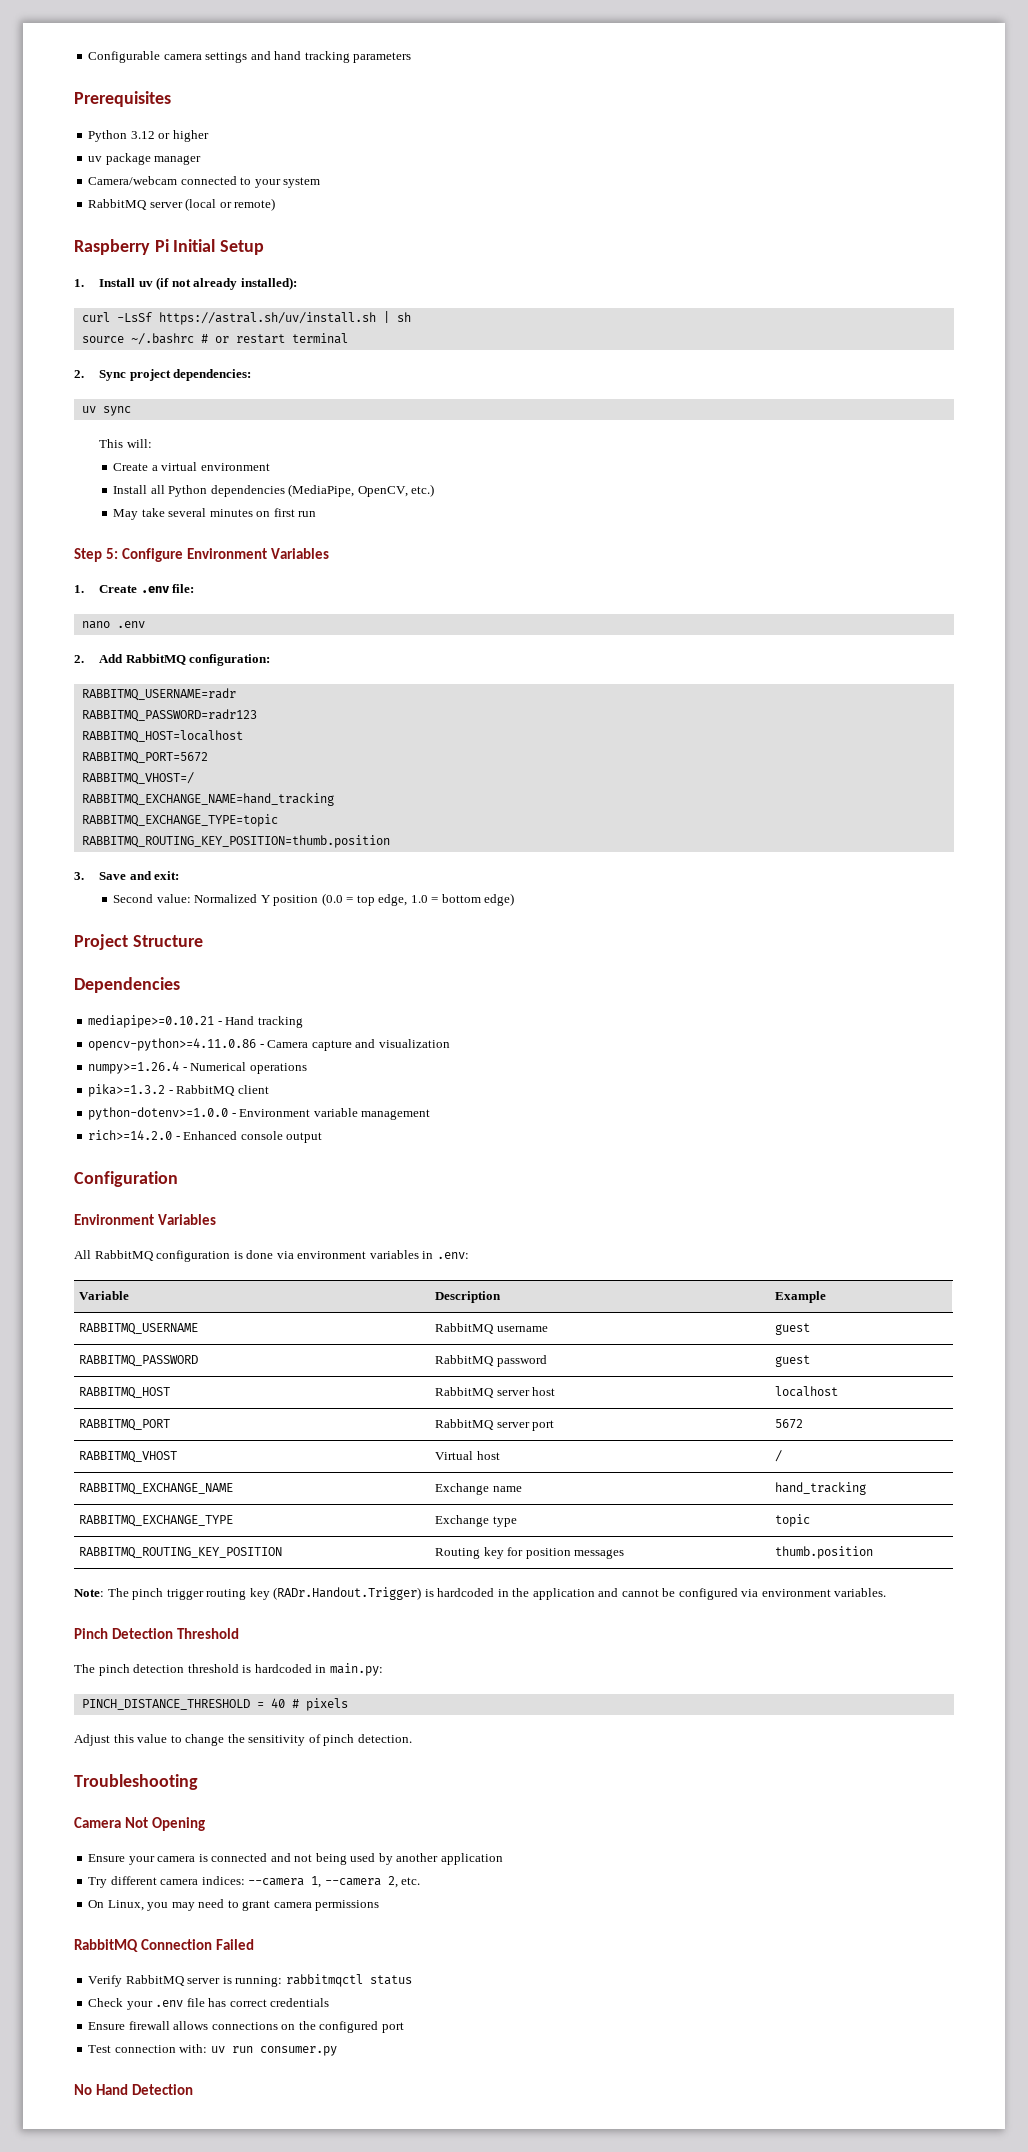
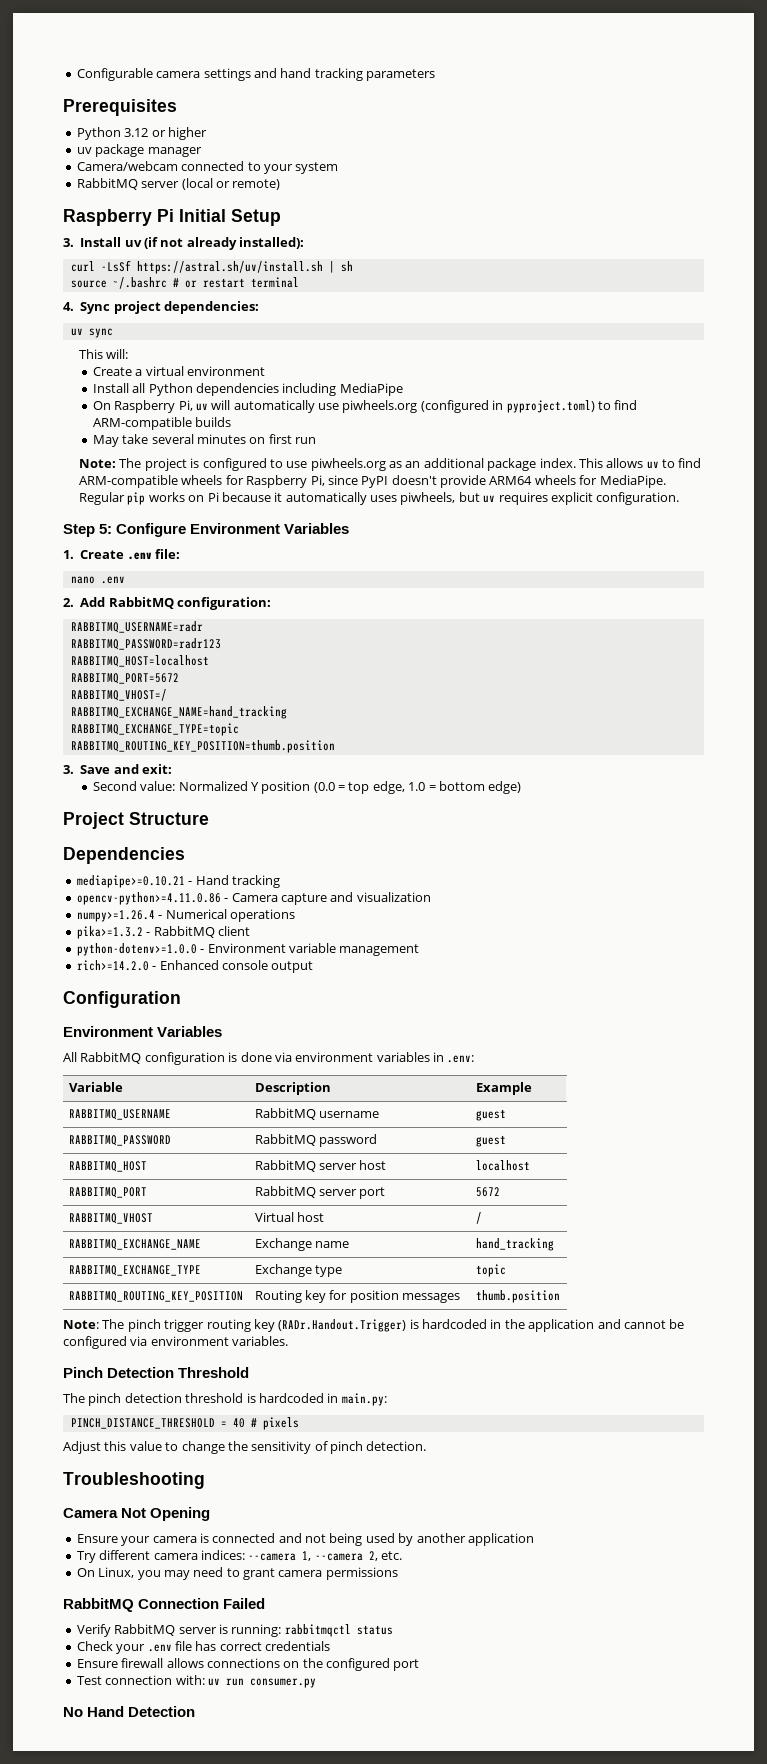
[74,279,84,287] 1. -> [63,238,74,247] 3.
[74,370,84,378] 2. -> [63,302,74,311] 4.
[288,484,435,497] (MediaPipe, OpenCV, etc.) -> [282,383,403,396] [92,400,638,413] [92,417,232,430] including MediaPipe // On Raspberry Pi, uv will automatically use piwheels.org (configured in pyproject.toml) to find ARM-compatible builds
(317, 514) none -> [79,458,702,471] [79,475,666,488] [79,492,680,505] // Note: The project is configured to use piwheels.org as an additional package index. This allows uv to find ARM-compatible wheels for Raspberry Pi, since PyPI doesn't provide ARM64 wheels for MediaPipe. Regular pip works on Pi because it automatically uses piwheels, but uv requires explicit configuration.

